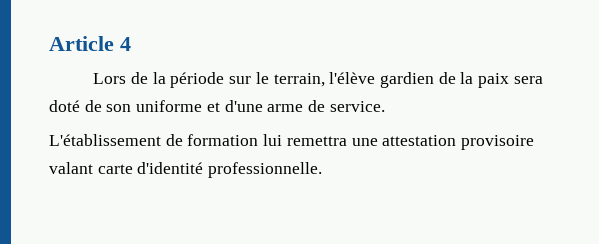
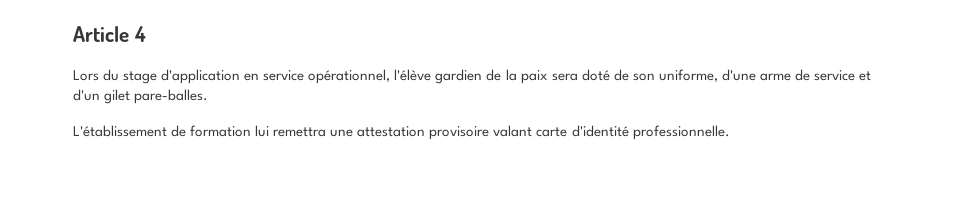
[130,72,325,88] de la période sur le terrain, -> [103,69,391,84] du stage d'application en service opérationnel,
[136,100,220,112] uniforme et -> [658,69,718,82] uniforme,
[329,101,385,112] service. -> [813,70,872,81] [73,89,209,104] service et d'un gilet pare-balles.

